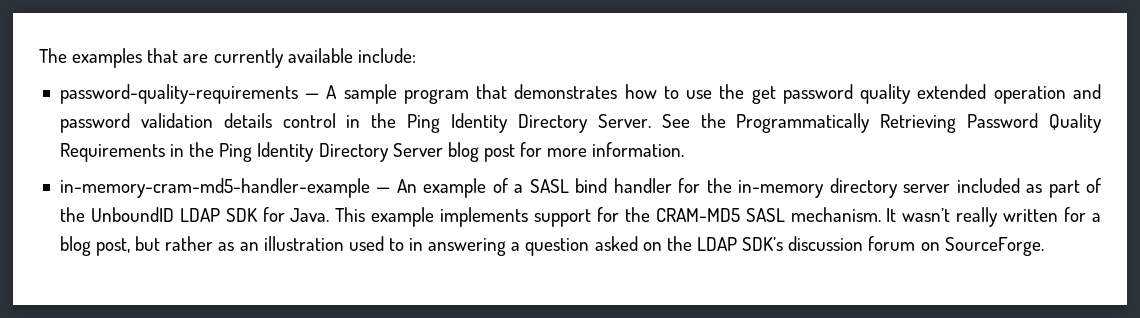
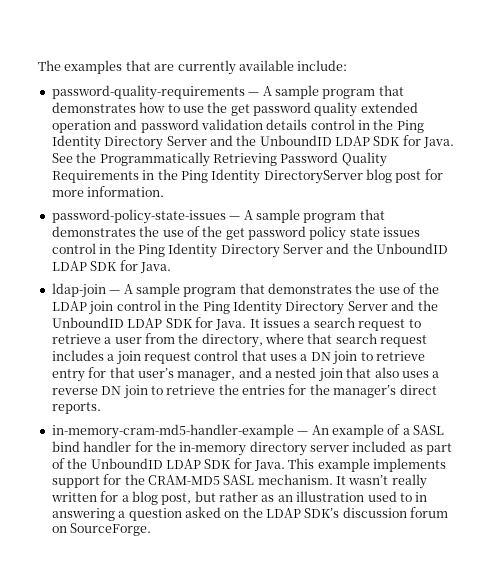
[597,114,651,128] Server. -> [166,135,455,148] Server and the UnboundID LDAP SDK for Java.
[318,143,443,162] Directory Server -> [263,170,363,184] DirectoryServer
(685, 149) none -> [51,209,385,224] [51,226,421,241] [51,243,449,258] [51,260,171,273] [51,283,439,298] [51,300,438,315] [51,317,421,331] [51,333,428,348] [51,350,425,365] [51,367,440,382] [51,384,437,399] [51,402,101,414] // password-policy-state-issues — A sample program that demonstrates the use of the get password policy state issues control in the Ping Identity Directory Server and the UnboundID LDAP SDK for Java. // ldap-join — A sample program that demonstrates the use of the LDAP join control in the Ping Identity Directory Server and the UnboundID LDAP SDK for Java. It issues a search request to retrieve a user from the directory, where that search request includes a join request control that uses a DN join to retrieve entry for that user’s manager, and a nested join that also uses a reverse DN join to retrieve the entries for the manager’s direct reports.

